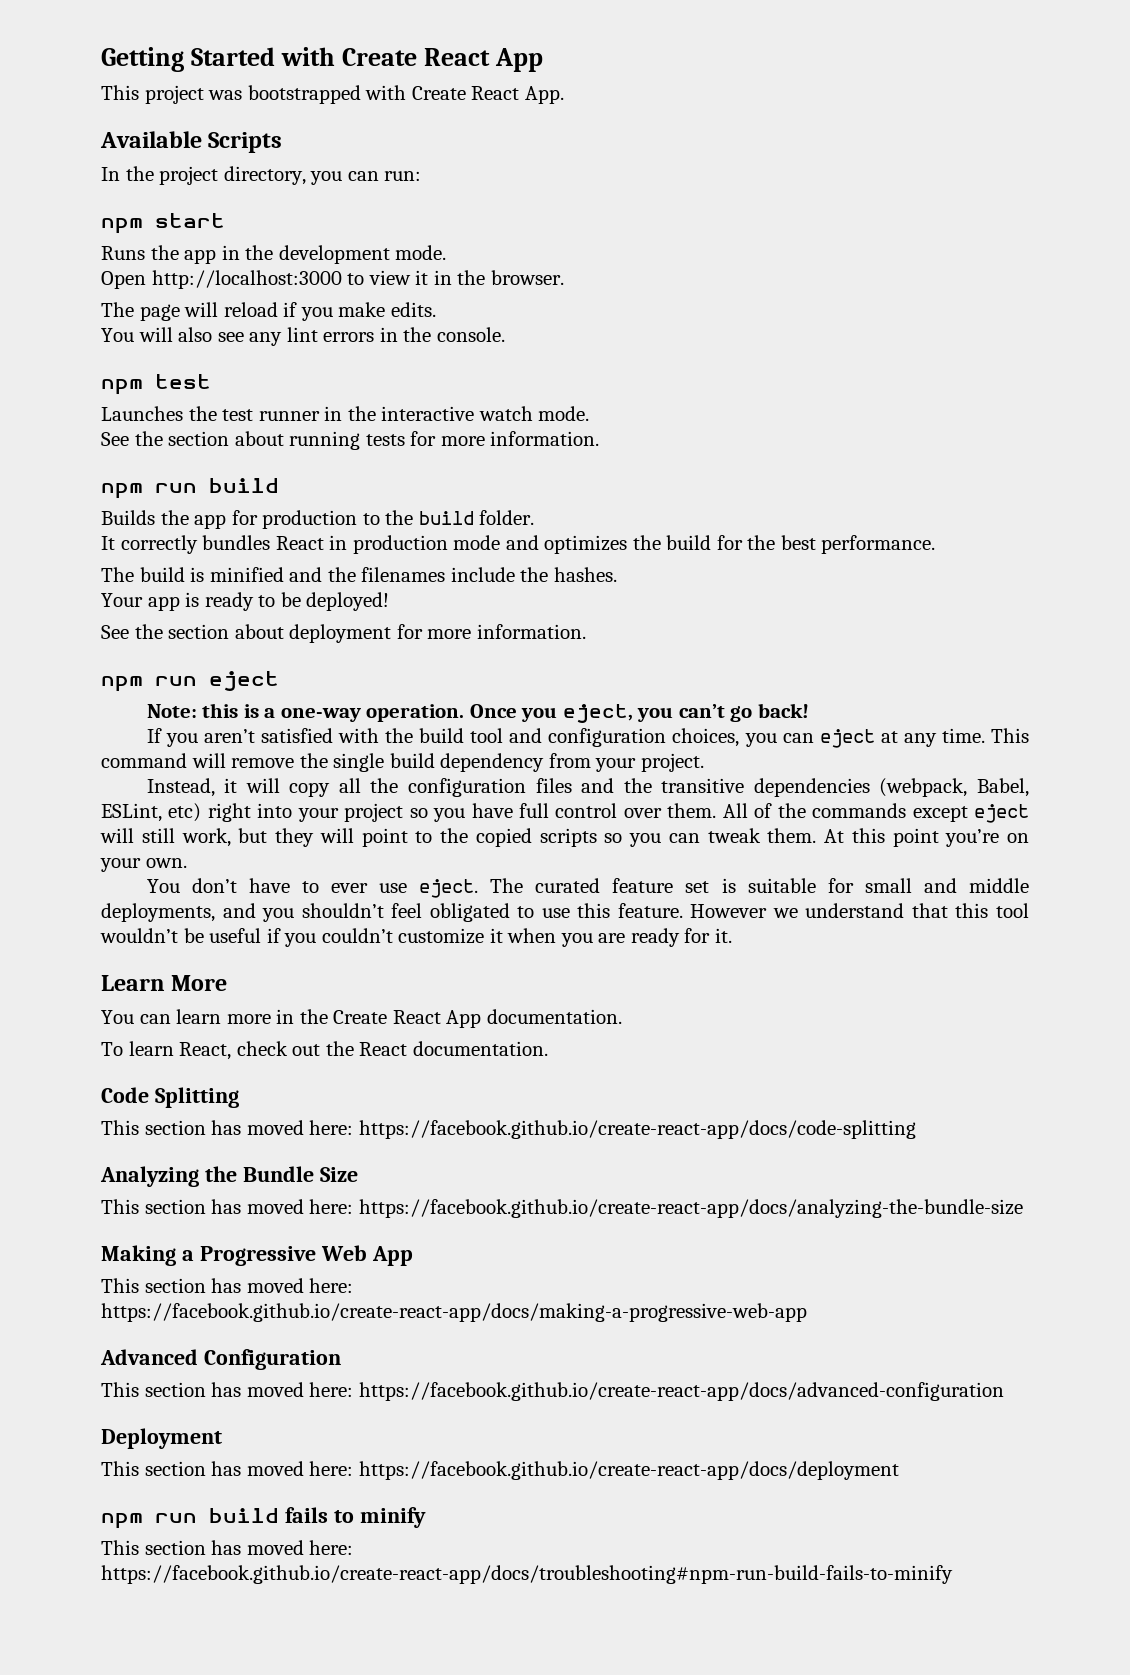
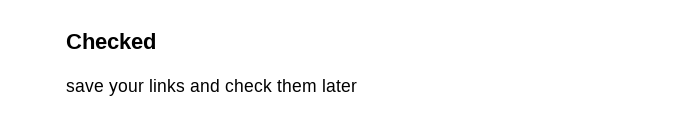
[101,47,544,72] [101,85,564,104] [100,131,283,153] [101,166,422,185] [101,213,225,234] [101,245,447,264] [101,270,564,289] [101,302,436,321] [101,327,505,346] [101,374,211,395] [101,406,590,421] [101,431,600,450] [101,478,279,499] [101,510,535,529] [101,535,936,554] [101,567,617,582] [101,592,390,611] [101,624,586,643] [101,671,279,692] [146,703,810,723] [146,728,1030,748] [101,753,704,772] [146,778,1030,797] [101,803,1030,823] [100,828,1029,847] [100,858,187,872] [146,878,1029,898] [101,903,1029,922] [100,928,732,947] [101,975,228,991] [101,1009,622,1028] [101,1041,548,1060] [101,1087,239,1108] [101,1120,916,1139] [100,1166,358,1187] [101,1199,1023,1218] [101,1245,413,1266] [101,1278,354,1293] [101,1303,807,1322] [100,1349,341,1370] [101,1382,1004,1401] [101,1428,222,1449] [101,1461,899,1480] [101,1507,426,1529] [101,1540,354,1555] [101,1565,953,1584] Getting Started with Create React App // This project was bootstrapped with Create React App. // Available Scripts // In the project directory, you can run: // npm start // Runs the app in the development mode. // Open http://localhost:3000 to view it in the browser. // The page will reload if you make edits. // You will also see any lint errors in the console. // npm test // Launches the test runner in the interactive watch mode. // See the section about running tests for more information. // npm run build // Builds the app for production to the build folder. // It correctly bundles React in production mode and optimizes the build for the best performance. // The build is minified and the filenames include the hashes. // Your app is ready to be deployed! // See the section about deployment for more information. // npm run eject // Note: this is a one-way operation. Once you eject, you can’t go back! // If you aren’t satisfied with the build tool and configuration choices, you can eject at any time. This command will remove the single build dependency from your project. // Instead, it will copy all the configuration files and the transitive dependencies (webpack, Babel, ESLint, etc) right into your project so you have full control over them. All of the commands except eject will still work, but they will point to the copied scripts so you can tweak them. At this point you’re on your own. // You don’t have to ever use eject. The curated feature set is suitable for small and middle deployments, and you shouldn’t feel obligated to use this feature. However we understand that this tool wouldn’t be useful if you couldn’t customize it when you are ready for it. // Learn More // You can learn more in the Create React App documentation. // To learn React, check out the React documentation. // Code Splitting // This section has moved here: https://facebook.github.io/create-react-app/docs/code-splitting // Analyzing the Bundle Size // This section has moved here: https://facebook.github.io/create-react-app/docs/analyzing-the-bundle-size // Making a Progressive Web App // This section has moved here: https://facebook.github.io/create-react-app/docs/making-a-progressive-web-app // Advanced Configuration // This section has moved here: https://facebook.github.io/create-react-app/docs/advanced-configuration // Deployment // This section has moved here: https://facebook.github.io/create-react-app/docs/deployment // npm run build fails to minify // This section has moved here: https://facebook.github.io/create-react-app/docs/troubleshooting#npm-run-build-fails-to-minify -> [66,33,156,49] [66,79,357,96] Checked // save your links and check them later

